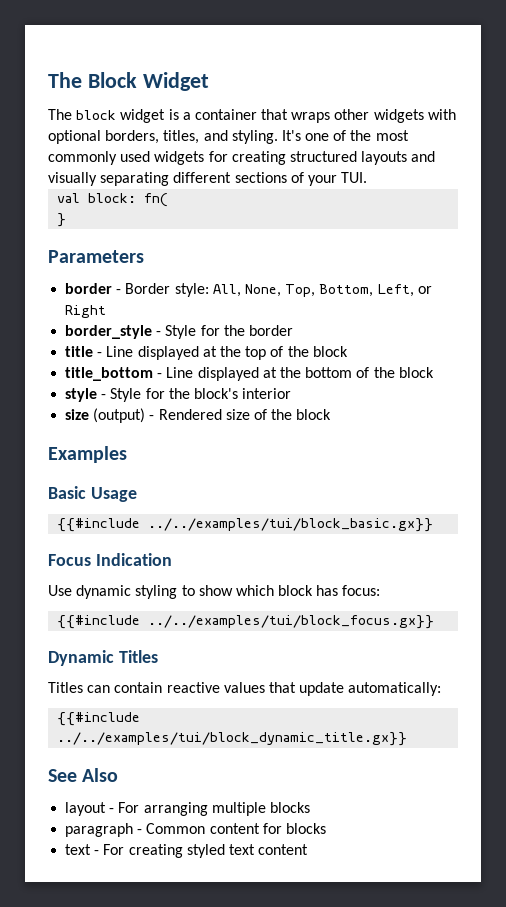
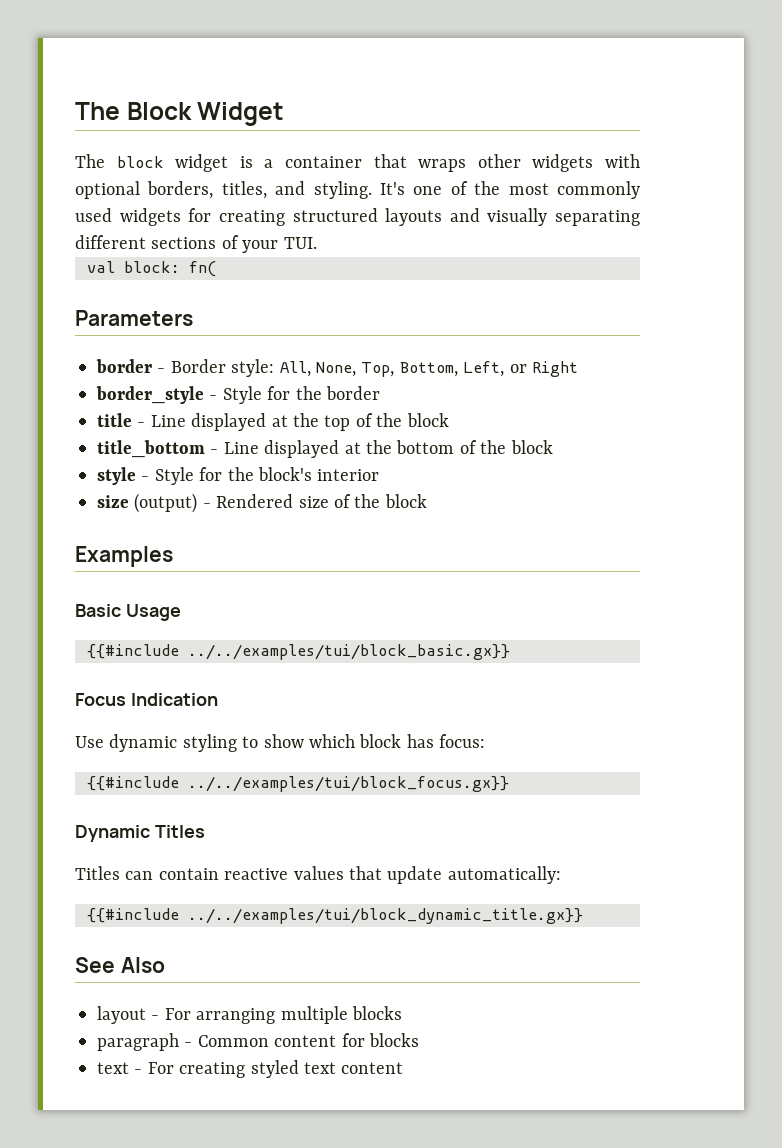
[57,213,67,227] // } -> (216, 269) none

